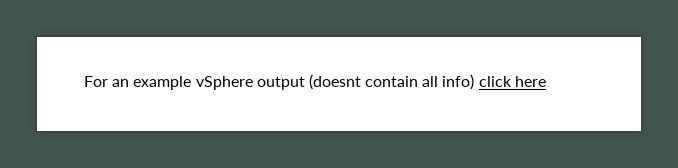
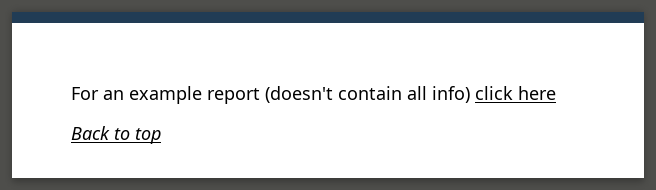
[195,74,361,90] vSphere output (doesnt -> [207,86,333,104] report (doesn't
(546, 81) none -> [71,126,161,144] // Back to top

